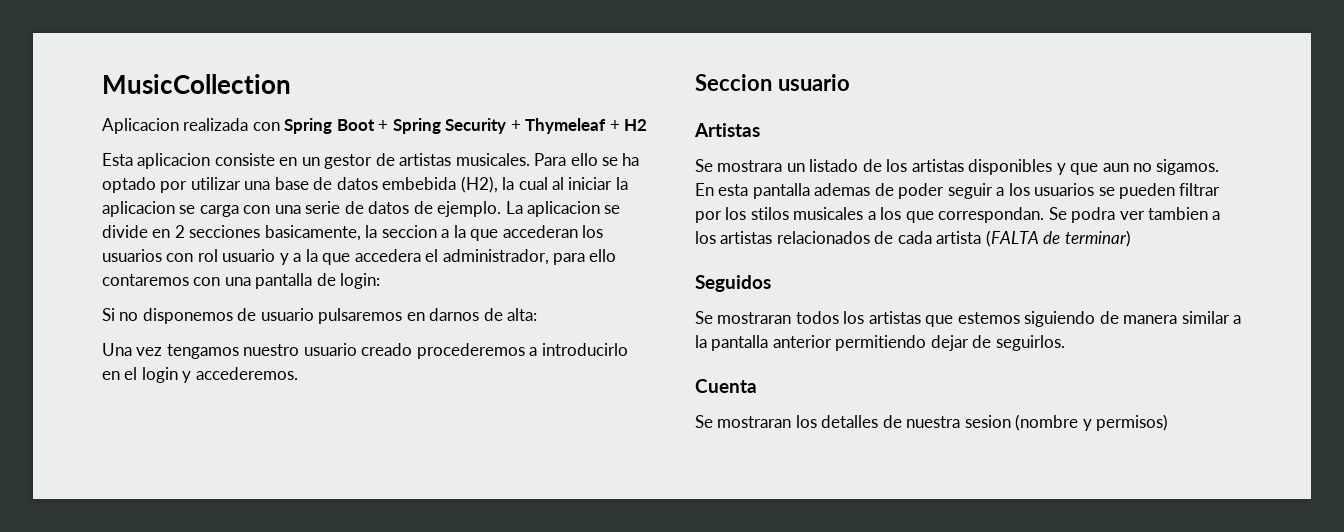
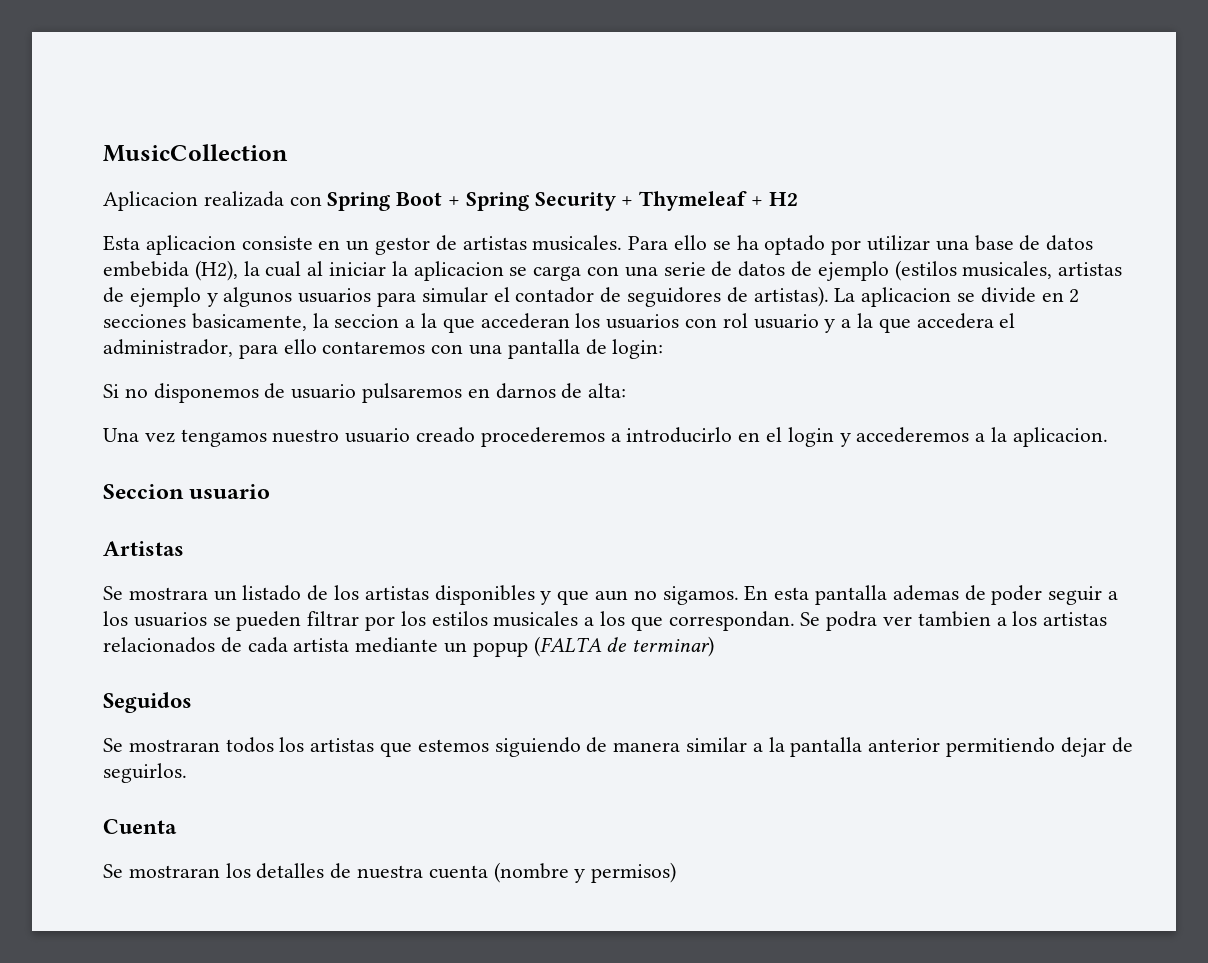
[437,201,502,217] ejemplo. -> [817,260,1123,281] [103,286,829,307] ejemplo (estilos musicales, artistas de ejemplo y algunos usuarios para simular el contador de seguidores de artistas).
[195,367,298,380] accederemos. -> [856,427,1108,447] accederemos a la aplicacion.
[750,207,789,220] stilos -> [431,611,488,626] estilos
(982, 237) none -> [355,637,528,657] mediante un popup
[964,415,1011,428] sesion -> [428,865,488,879] cuenta

